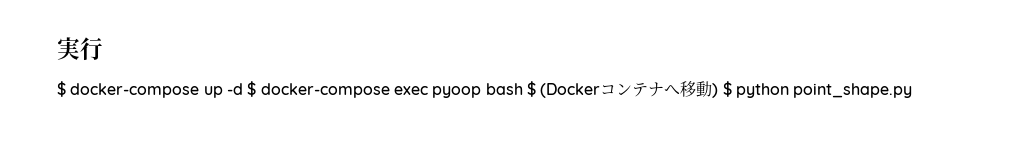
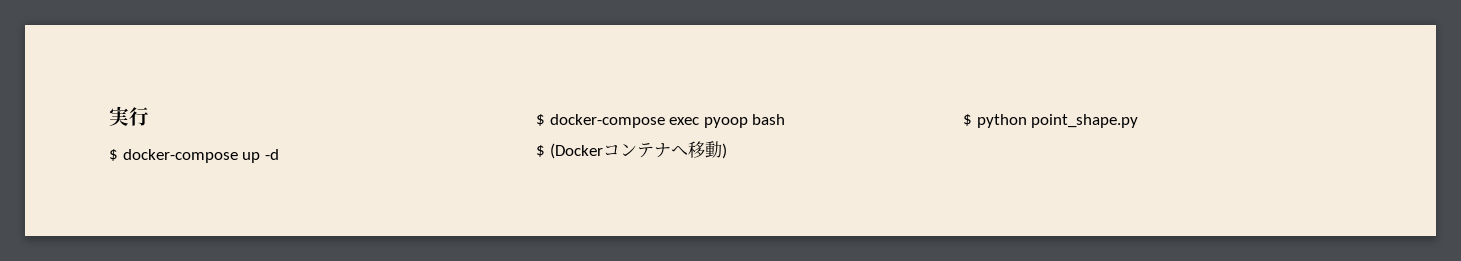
(243, 89) none -> (279, 154) //
(523, 89) none -> (786, 119) //
(719, 90) none -> (727, 151) //

